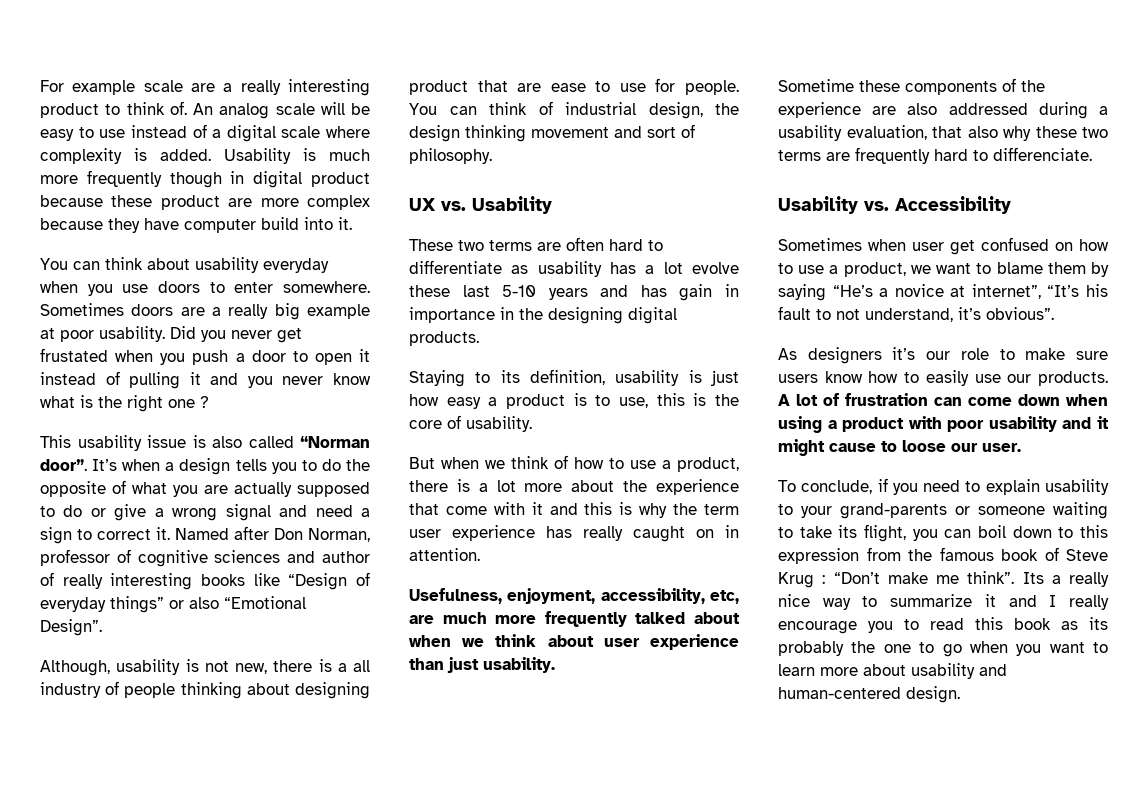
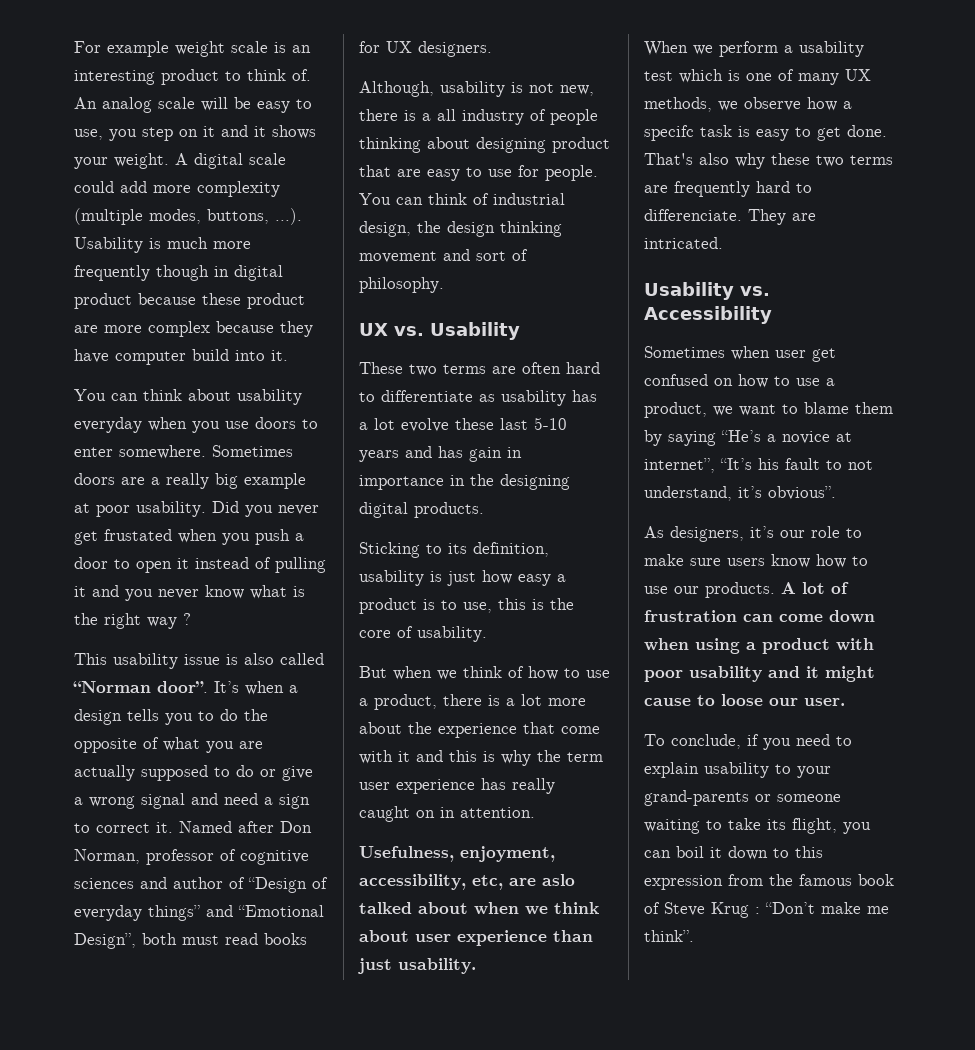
[143,80,281,95] scale are a really -> [175,41,311,57] weight scale is an
[99,124,370,142] [40,148,211,164] use instead of a digital scale where complexity is added. -> [74,125,316,141] [74,153,286,169] [74,181,280,197] [74,208,302,225] use, you step on it and it shows your weight. A digital scale could add more complexity (multiple modes, buttons, ...).
[168,399,195,408] one -> [147,617,177,629] way
[62,572,370,590] [40,596,306,613] [40,619,102,636] really interesting books like “Design of everyday things” or also “Emotional Design”. -> [248,877,328,893] [74,905,324,921] [74,933,307,949] [359,41,492,57] “Design of everyday things” and “Emotional Design”, both must read books for UX designers.
[550,83,586,92] ease -> [427,169,460,181] easy
[409,370,465,387] Staying -> [359,542,420,558] Sticking
[442,611,627,627] much more frequently -> [542,874,575,886] aslo
[778,78,1045,95] [778,102,1108,119] [778,125,962,141] Sometime these components of the experience are also addressed during a usability evaluation, that -> [644,41,864,57] [644,69,871,85] [644,97,852,112] [644,125,887,141] [644,153,693,165] When we perform a usability test which is one of many UX methods, we observe how a specifc task is easy to get done. That's
(1092, 154) none -> [748,209,816,225] [644,237,723,249] They are intricated.
[807,347,882,364] designers -> [670,526,744,542] designers,
[925,370,969,386] easily -> (868, 561) none
(1006, 531) none -> [710,847,722,858] it
[1022,572,1109,587] [778,594,1109,610] [778,617,1108,634] [778,641,1108,657] [778,663,1007,679] [778,686,960,703] Its a really nice way to summarize it and I really encourage you to read this book as its probably the one to go when you want to learn more about usability and human-centered design. -> (694, 936) none

